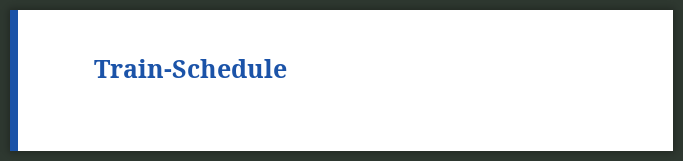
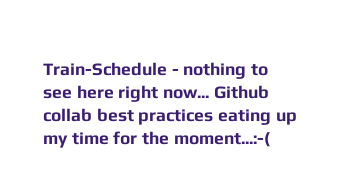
(287, 68) none -> [171,62,269,79] [43,85,269,102] [43,108,297,125] [43,131,270,148] - nothing to see here right now... Github collab best practices eating up my time for the moment...:-(

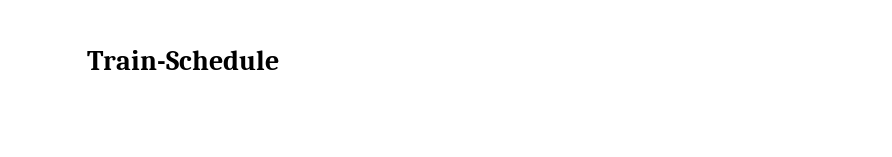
[171,62,269,79] [43,85,269,102] [43,108,297,125] [43,131,270,148] - nothing to see here right now... Github collab best practices eating up my time for the moment...:-( -> (279, 60) none

